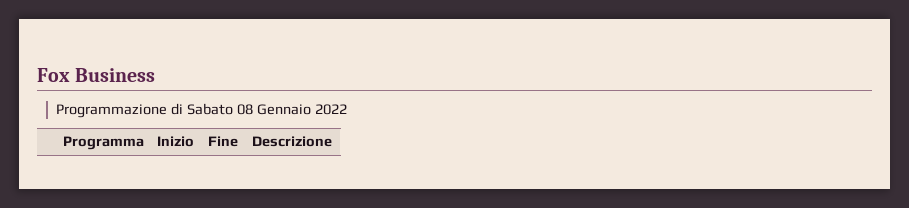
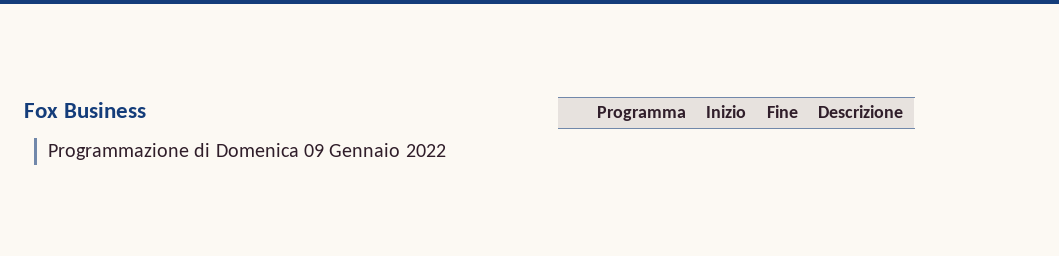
[187,103,254,115] Sabato 08 -> [215,143,324,157] Domenica 09

